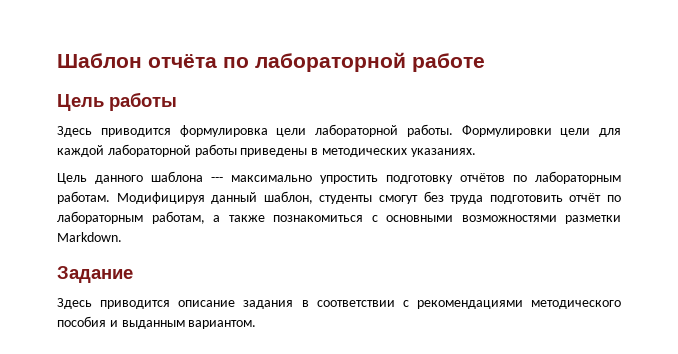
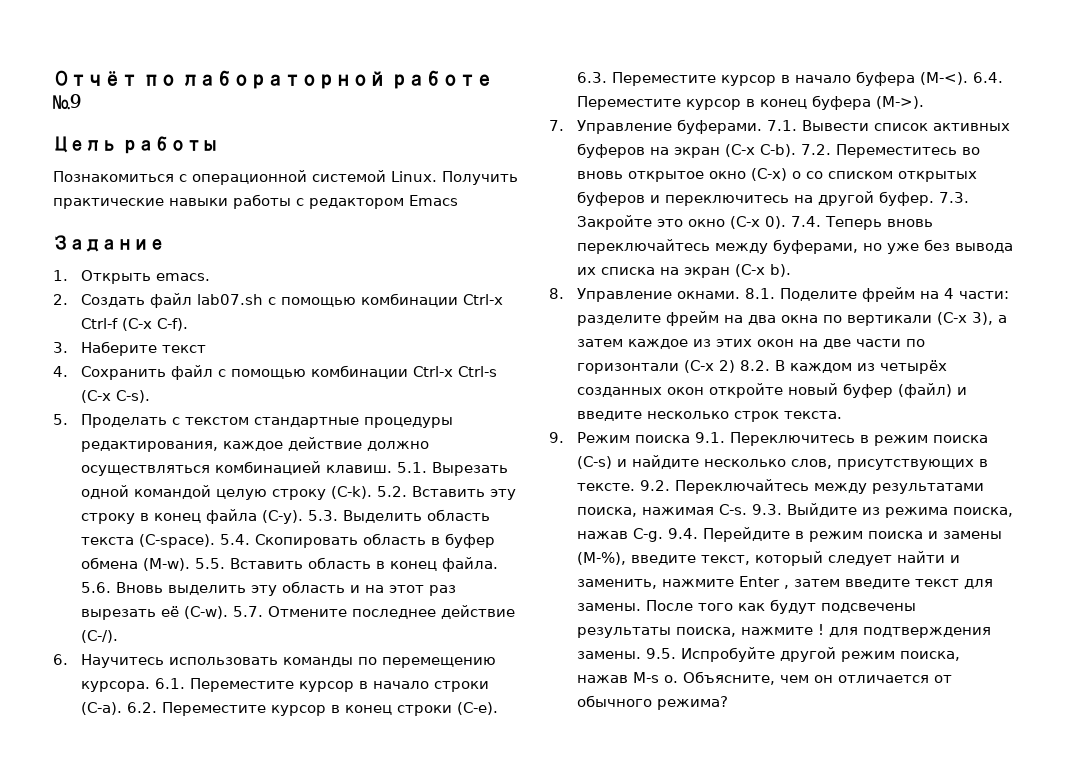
[57,53,217,68] Шаблон отчёта -> [53,70,138,86] Отчёт
(485, 62) none -> [53,94,81,110] №9
[57,124,621,137] [57,144,476,157] [57,171,621,184] [57,191,622,204] [57,211,621,224] [57,232,122,242] [57,266,133,283] [57,298,621,309] [57,316,257,329] Здесь приводится формулировка цели лабораторной работы. Формулировки цели для каждой лабораторной работы приведены в методических указаниях. // Цель данного шаблона --- максимально упростить подготовку отчётов по лабораторным работам. Модифицируя данный шаблон, студенты смогут без труда подготовить отчёт по лабораторным работам, а также познакомиться с основными возможностями разметки Markdown. // Задание // Здесь приводится описание задания в соответствии с рекомендациями методического пособия и выданным вариантом. -> [53,170,518,185] [53,194,458,209] [53,235,165,252] [53,270,210,284] [53,293,503,308] [80,318,188,331] [53,341,206,356] [53,365,497,380] [80,390,150,403] [53,414,453,428] [80,437,429,452] [80,461,508,476] [80,485,516,500] [80,509,490,524] [80,533,495,548] [80,557,498,572] [80,581,456,596] [80,605,515,620] [80,630,118,643] [53,654,496,668] [80,678,489,692] [80,702,498,716] [576,71,1003,86] [576,95,924,110] [549,119,1010,134] [576,143,980,158] [576,168,977,182] [576,191,969,206] [576,215,933,230] [576,239,1013,254] [576,264,791,278] [549,287,1009,302] [576,311,1007,326] [576,339,925,349] [576,360,947,374] [576,383,967,398] [576,411,842,422] [549,432,988,446] [576,455,988,470] [576,479,984,494] [576,503,1013,518] [576,527,1002,542] [576,551,960,566] [576,576,993,589] [576,599,916,614] [576,624,991,638] [576,647,960,662] [576,671,952,685] [576,695,728,710] Познакомиться с операционной системой Linux. Получить практические навыки работы с редактором Emacs // Задание // 1. Открыть emacs. // 2. Создать файл lab07.sh с помощью комбинации Ctrl-x Ctrl-f (C-x C-f). // 3. Наберите текст // 4. Сохранить файл с помощью комбинации Ctrl-x Ctrl-s (C-x C-s). // 5. Проделать с текстом стандартные процедуры редактирования, каждое действие должно осуществляться комбинацией клавиш. 5.1. Вырезать одной командой целую строку (С-k). 5.2. Вставить эту строку в конец файла (C-y). 5.3. Выделить область текста (C-space). 5.4. Скопировать область в буфер обмена (M-w). 5.5. Вставить область в конец файла. 5.6. Вновь выделить эту область и на этот раз вырезать её (C-w). 5.7. Отмените последнее действие (C-/). // 6. Научитесь использовать команды по перемещению курсора. 6.1. Переместите курсор в начало строки (C-a). 6.2. Переместите курсор в конец строки (C-e). 6.3. Переместите курсор в начало буфера (M-<). 6.4. Переместите курсор в конец буфера (M->). // 7. Управление буферами. 7.1. Вывести список активных буферов на экран (C-x C-b). 7.2. Переместитесь во вновь открытое окно (C-x) o со списком открытых буферов и переключитесь на другой буфер. 7.3. Закройте это окно (C-x 0). 7.4. Теперь вновь переключайтесь между буферами, но уже без вывода их списка на экран (C-x b). // 8. Управление окнами. 8.1. Поделите фрейм на 4 части: разделите фрейм на два окна по вертикали (C-x 3), а затем каждое из этих окон на две части по горизонтали (C-x 2) 8.2. В каждом из четырёх созданных окон откройте новый буфер (файл) и введите несколько строк текста. // 9. Режим поиска 9.1. Переключитесь в режим поиска (C-s) и найдите несколько слов, присутствующих в тексте. 9.2. Переключайтесь между результатами поиска, нажимая C-s. 9.3. Выйдите из режима поиска, нажав C-g. 9.4. Перейдите в режим поиска и замены (M-%), введите текст, который следует найти и заменить, нажмите Enter , затем введите текст для замены. После того как будут подсвечены результаты поиска, нажмите ! для подтверждения замены. 9.5. Испробуйте другой режим поиска, нажав M-s o. Объясните, чем он отличается от обычного режима?

